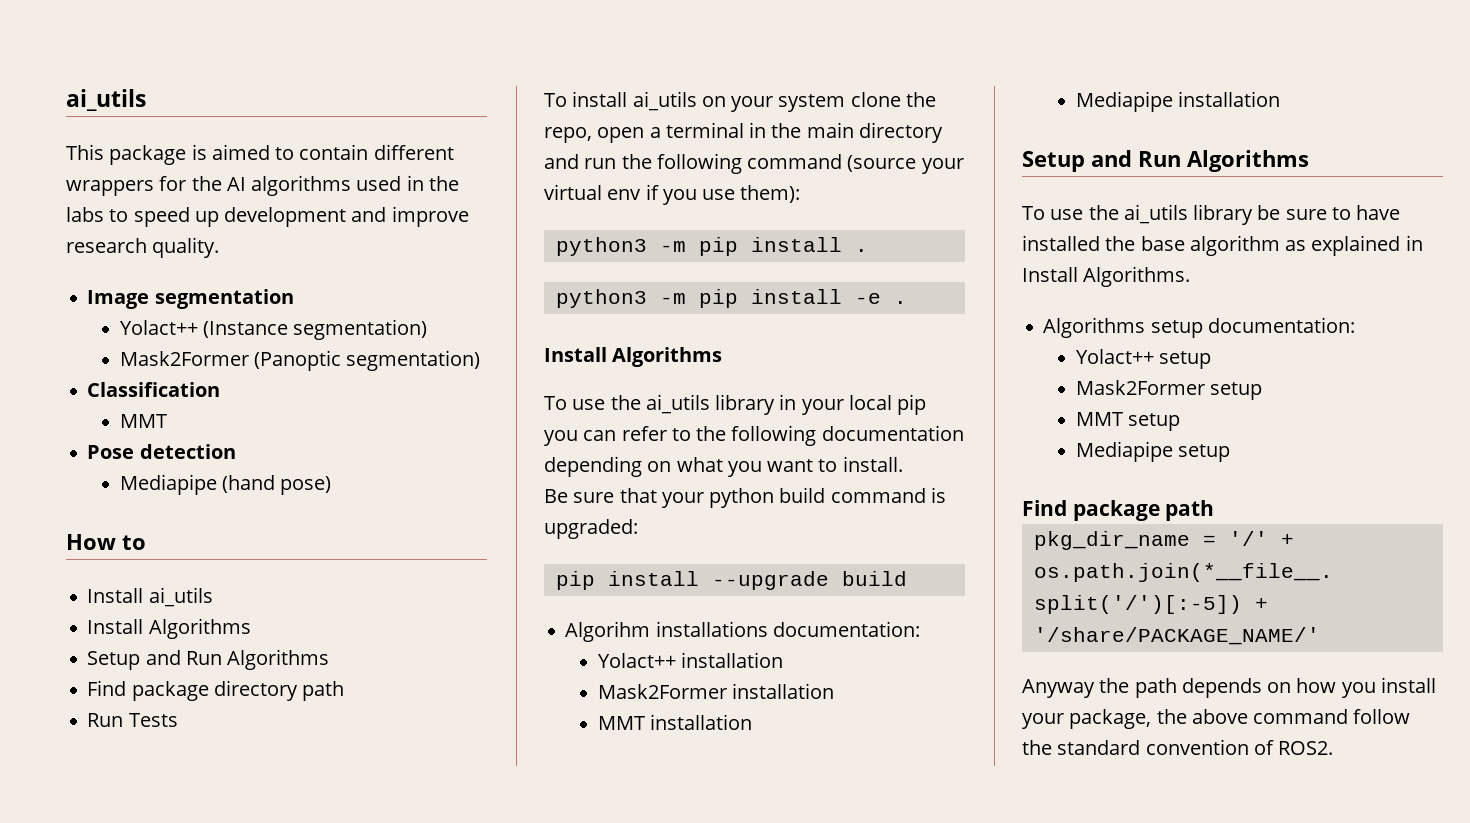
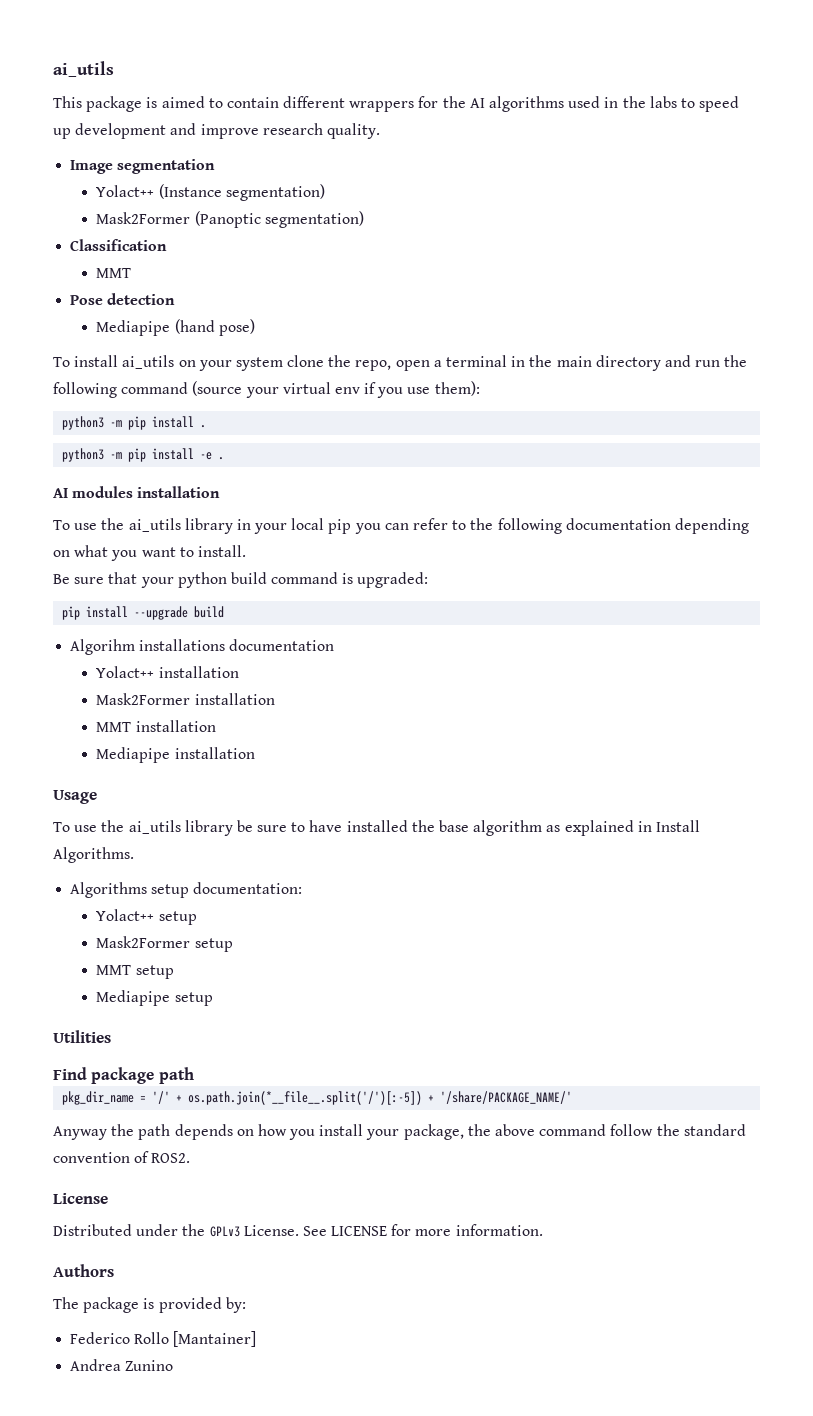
[66,534,146,550] [87,587,213,607] [87,618,251,639] [87,649,330,670] [87,680,345,701] [87,713,178,727] // How to // Install ai_utils // Install Algorithms // Setup and Run Algorithms // Find package directory path // Run Tests -> (255, 327) none
[544,347,723,367] Install Algorithms -> [53,486,221,498] AI modules installation
[772,621,920,637] documentation: -> [229,639,335,651] documentation
[1022,150,1309,172] Setup and Run Algorithms -> [53,790,97,804] Usage
(1231, 453) none -> [53,1030,111,1043] // Utilities
(1334, 748) none -> [53,1193,108,1204] [53,1224,543,1237] [53,1264,114,1277] [53,1297,246,1313] [70,1331,257,1347] [70,1359,174,1371] // License // Distributed under the GPLv3 License. See LICENSE for more information. // Authors // The package is provided by: // Federico Rollo [Mantainer] // Andrea Zunino

